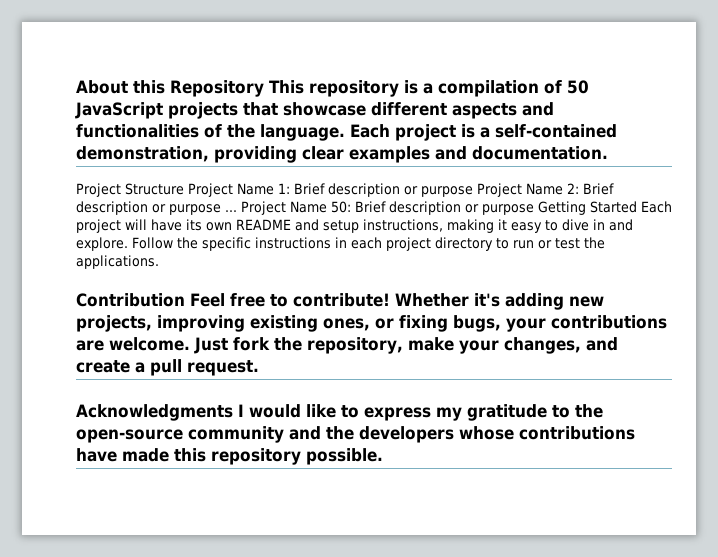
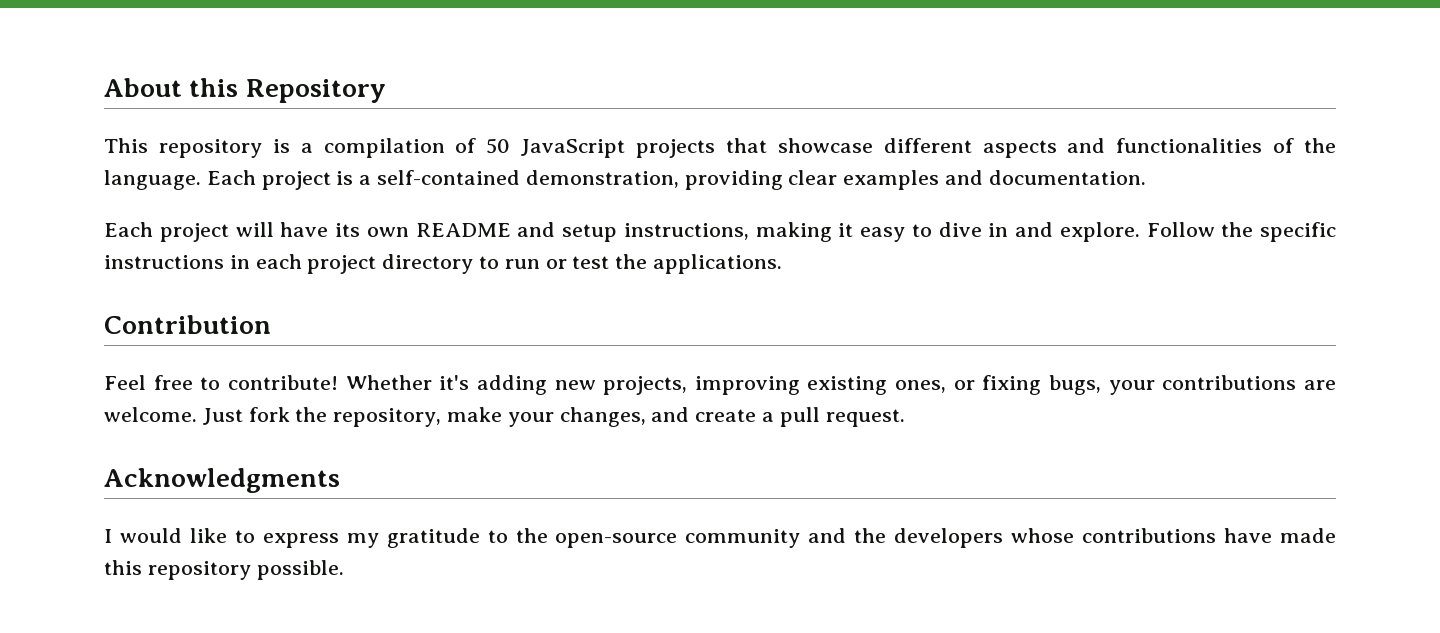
(264, 88) none -> (386, 91) //
[76,183,614,197] [76,201,637,215] Project Structure Project Name 1: Brief description or purpose Project Name 2: Brief description or purpose ... Project Name 50: Brief description or purpose Getting Started -> (1146, 177) none
(185, 300) none -> (271, 324) //
(233, 412) none -> (340, 480) //

